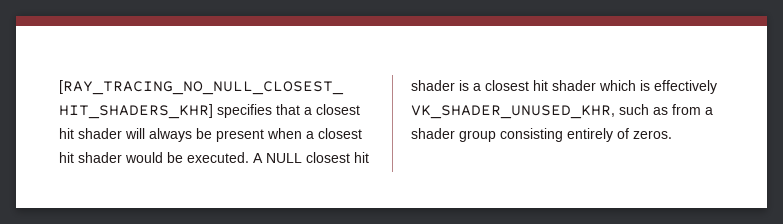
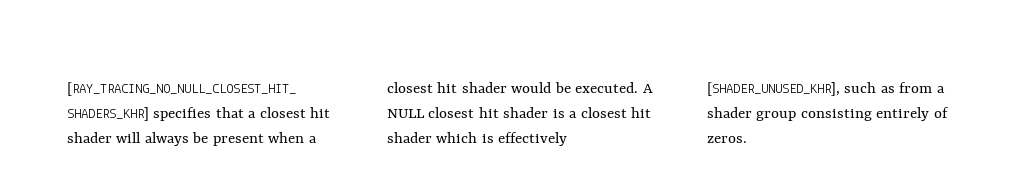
[411,105,615,119] VK_SHADER_UNUSED_KHR, -> [707,82,840,96] [SHADER_UNUSED_KHR],

